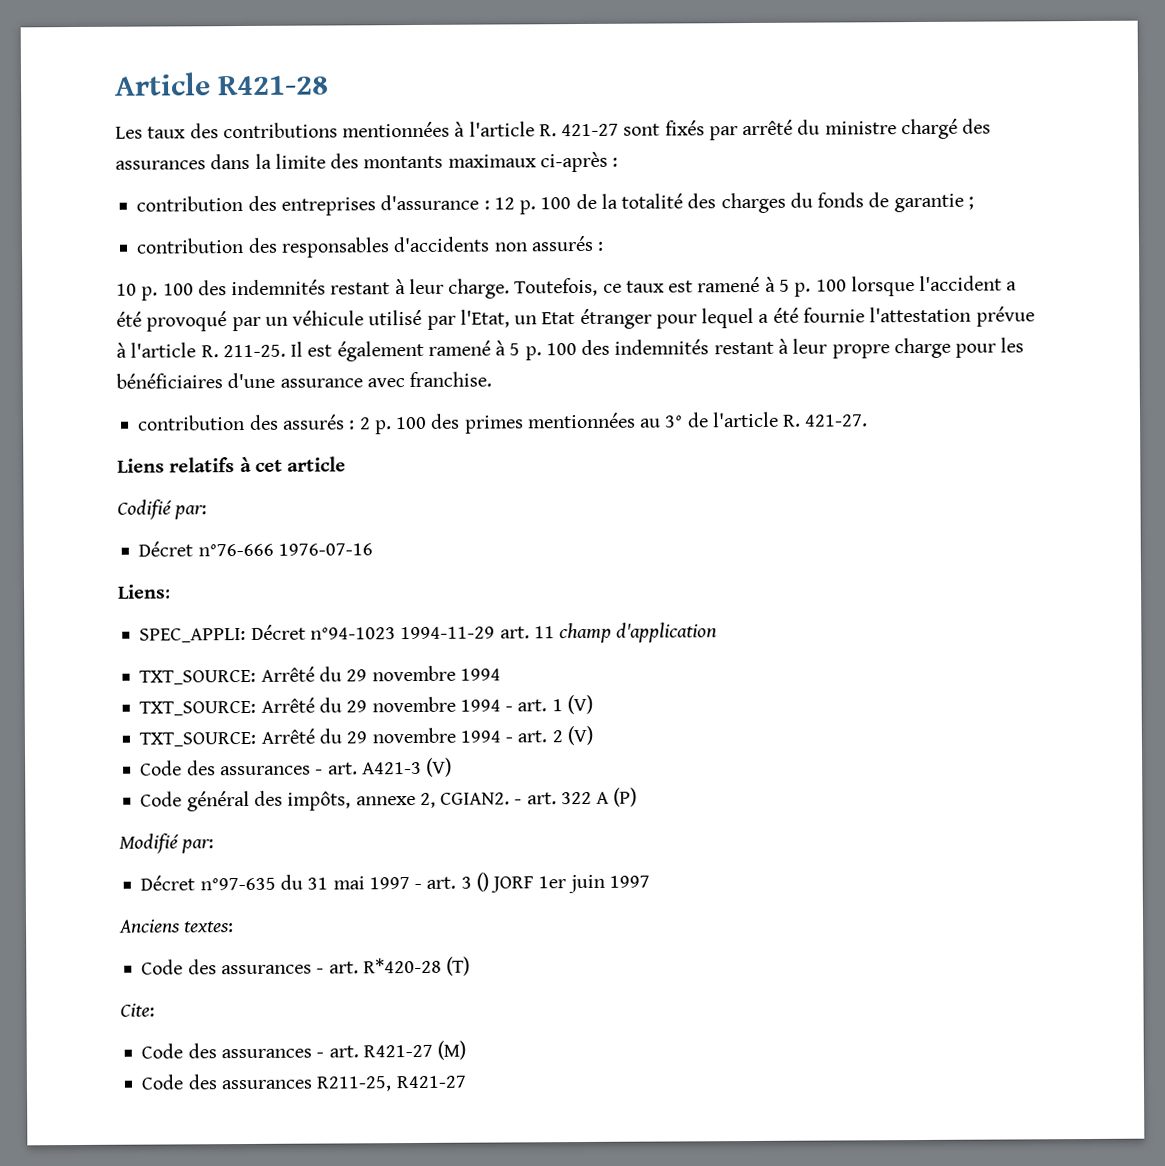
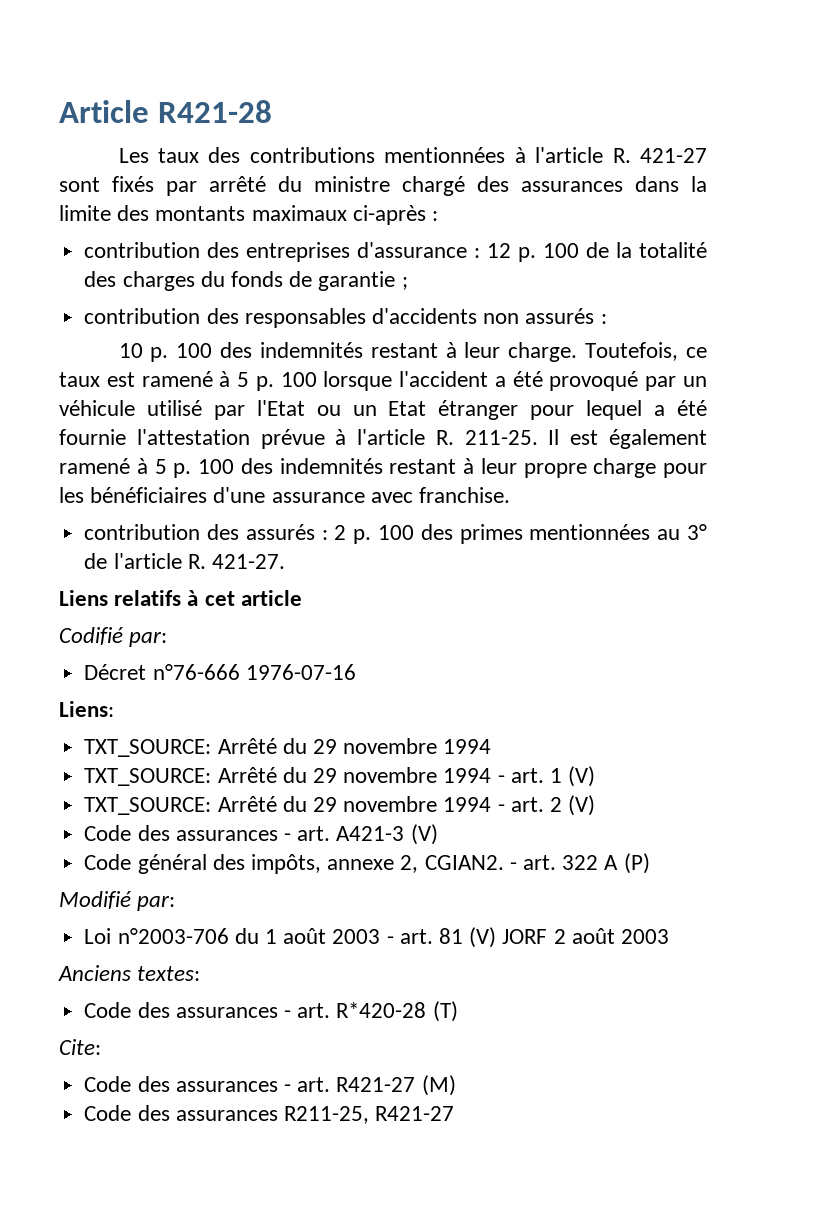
[459,309,510,328] l'Etat, -> [256,400,341,416] l'Etat ou
[139,622,718,644] // SPEC_APPLI: Décret n°94-1023 1994-11-29 art. 11 champ d'application -> (114, 709) none
[140,872,650,894] Décret n°97-635 du 31 mai 1997 - art. 3 () JORF 1er juin 1997 -> [84,927,670,948] Loi n°2003-706 du 1 août 2003 - art. 81 (V) JORF 2 août 2003

